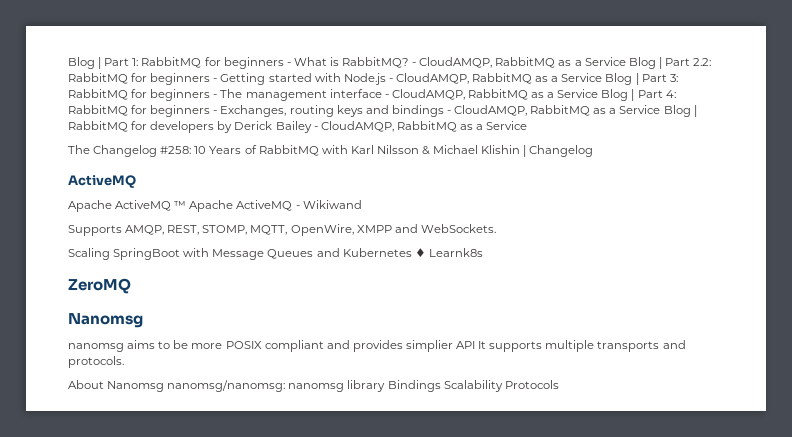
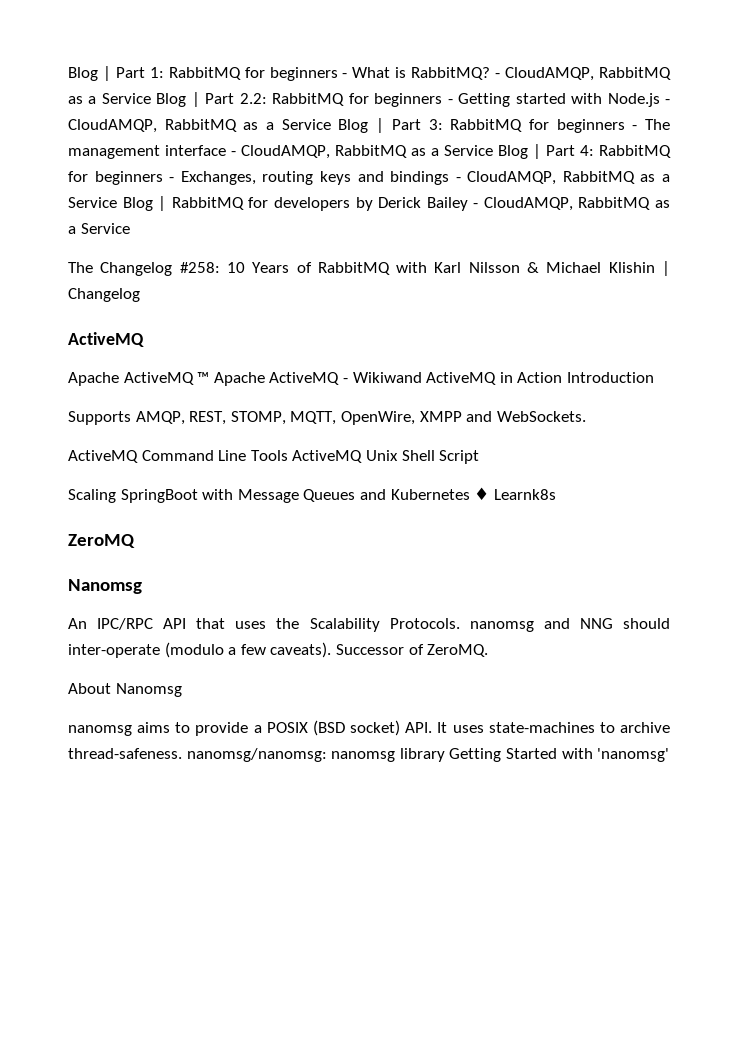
(362, 204) none -> [426,372,654,385] ActiveMQ in Action Introduction
(496, 228) none -> [68,450,480,464] // ActiveMQ Command Line Tools ActiveMQ Unix Shell Script
[68,340,686,352] [68,356,124,368] [68,380,559,392] nanomsg aims to be more POSIX compliant and provides simplier API It supports multiple transports and protocols. // About Nanomsg nanomsg/nanomsg: nanomsg library Bindings Scalability Protocols -> [68,618,670,632] [68,642,489,658] [68,683,182,697] [68,720,670,736] [68,748,670,762] An IPC/RPC API that uses the Scalability Protocols. nanomsg and NNG should inter-operate (modulo a few caveats). Successor of ZeroMQ. // About Nanomsg // nanomsg aims to provide a POSIX (BSD socket) API. It uses state-machines to archive thread-safeness. nanomsg/nanomsg: nanomsg library Getting Started with 'nanomsg'

